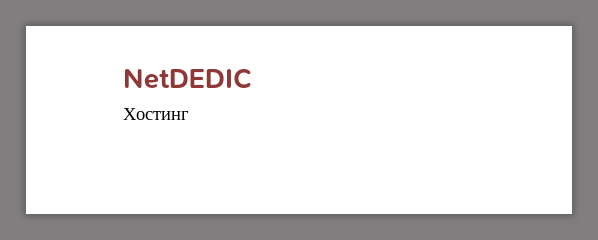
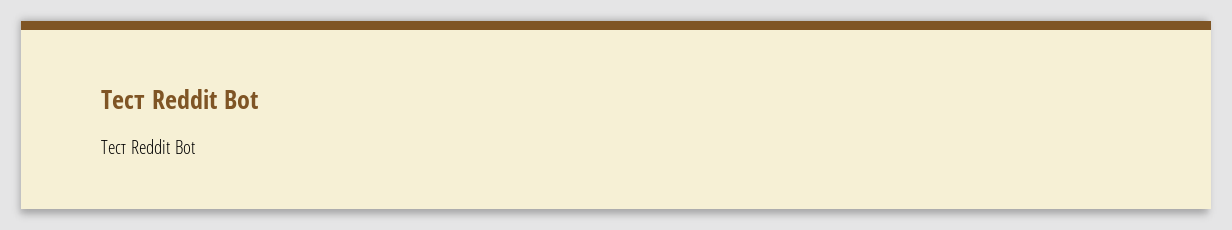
[123,68,252,89] [123,108,189,120] NetDEDIC // Хостинг -> [101,89,259,109] [101,139,195,154] Тест Reddit Bot // Тест Reddit Bot

